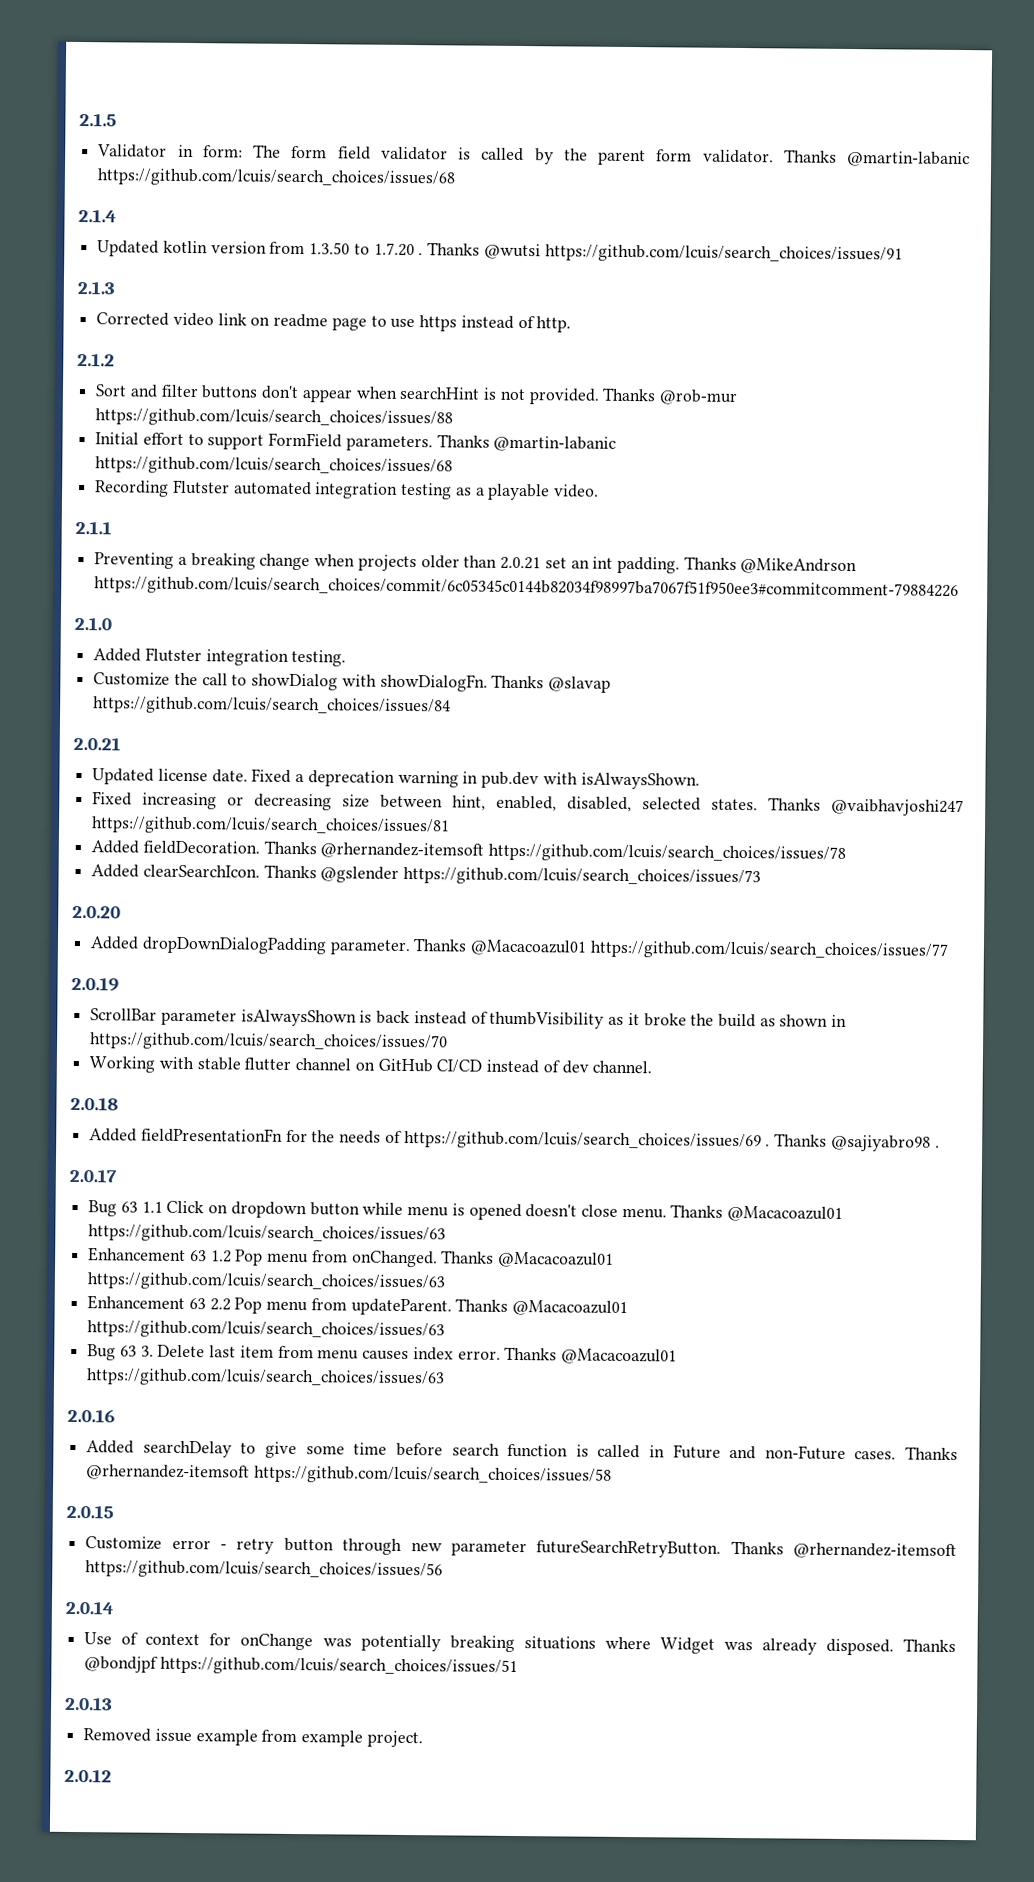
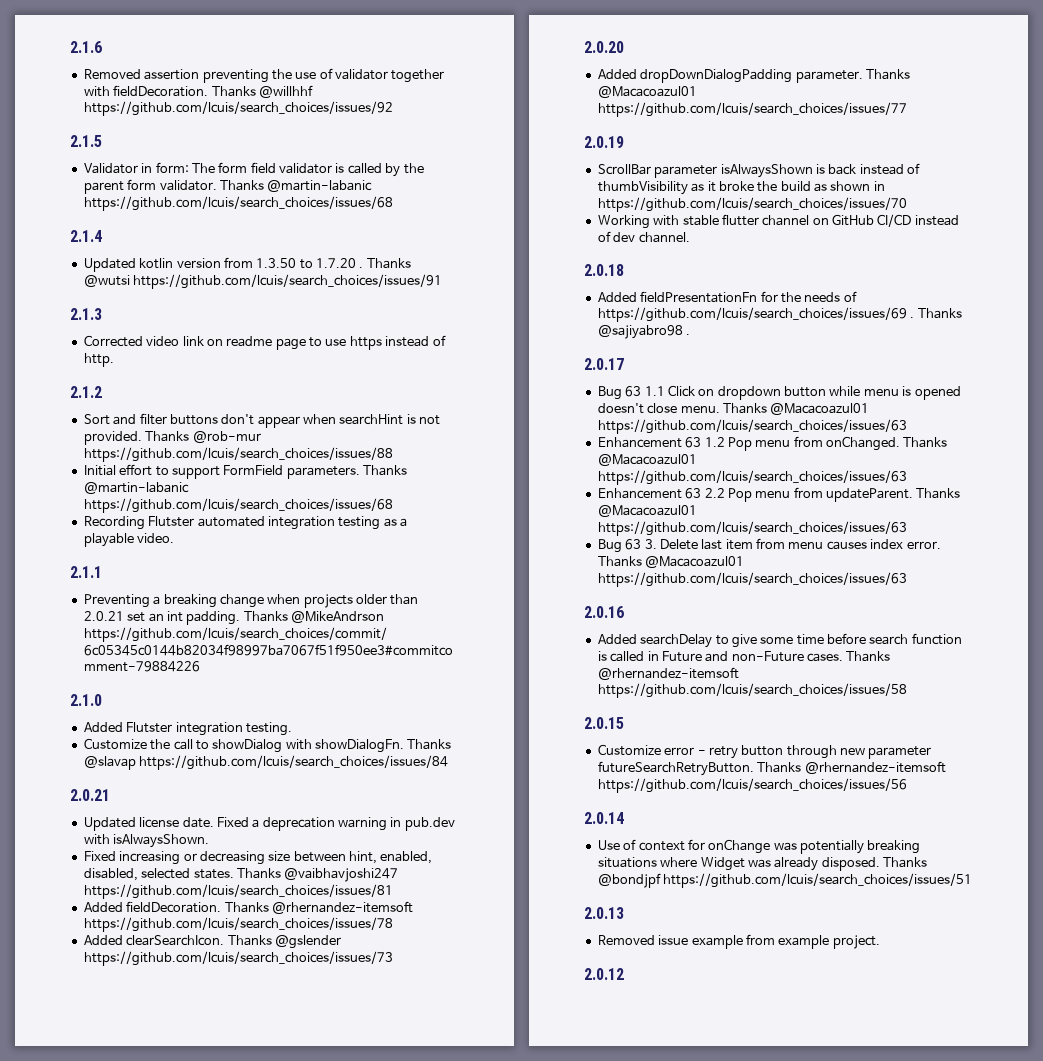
(79, 119) none -> [70,41,102,53] [83,68,445,83] [83,85,313,98] [83,101,393,116] 2.1.6 // Removed assertion preventing the use of validator together with fieldDecoration. Thanks @willhhf https://github.com/lcuis/search_choices/issues/92 //

